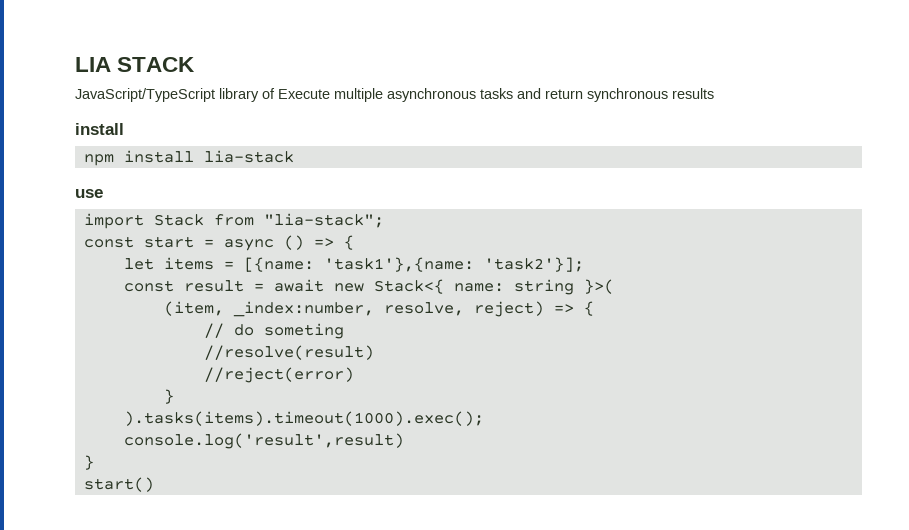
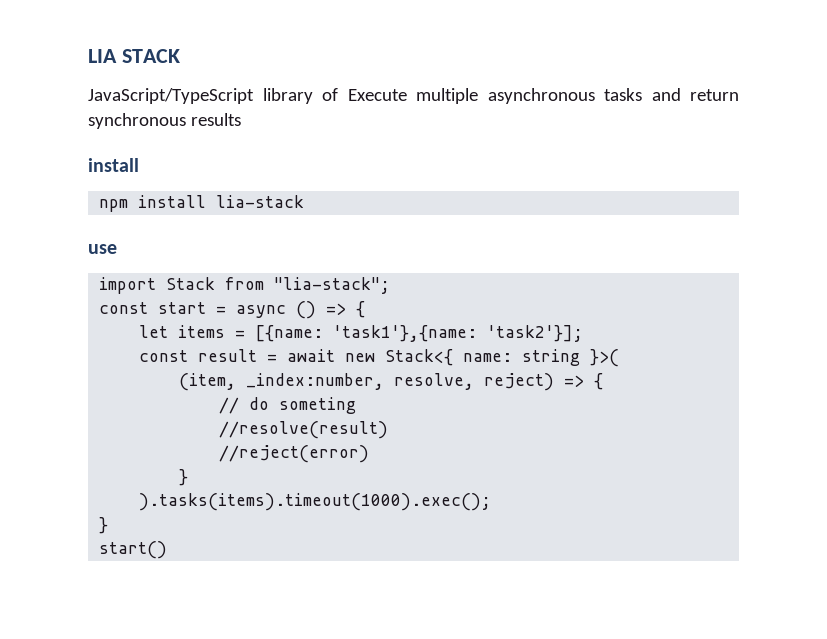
[123,433,404,449] // console.log('result',result) -> (492, 502) none

